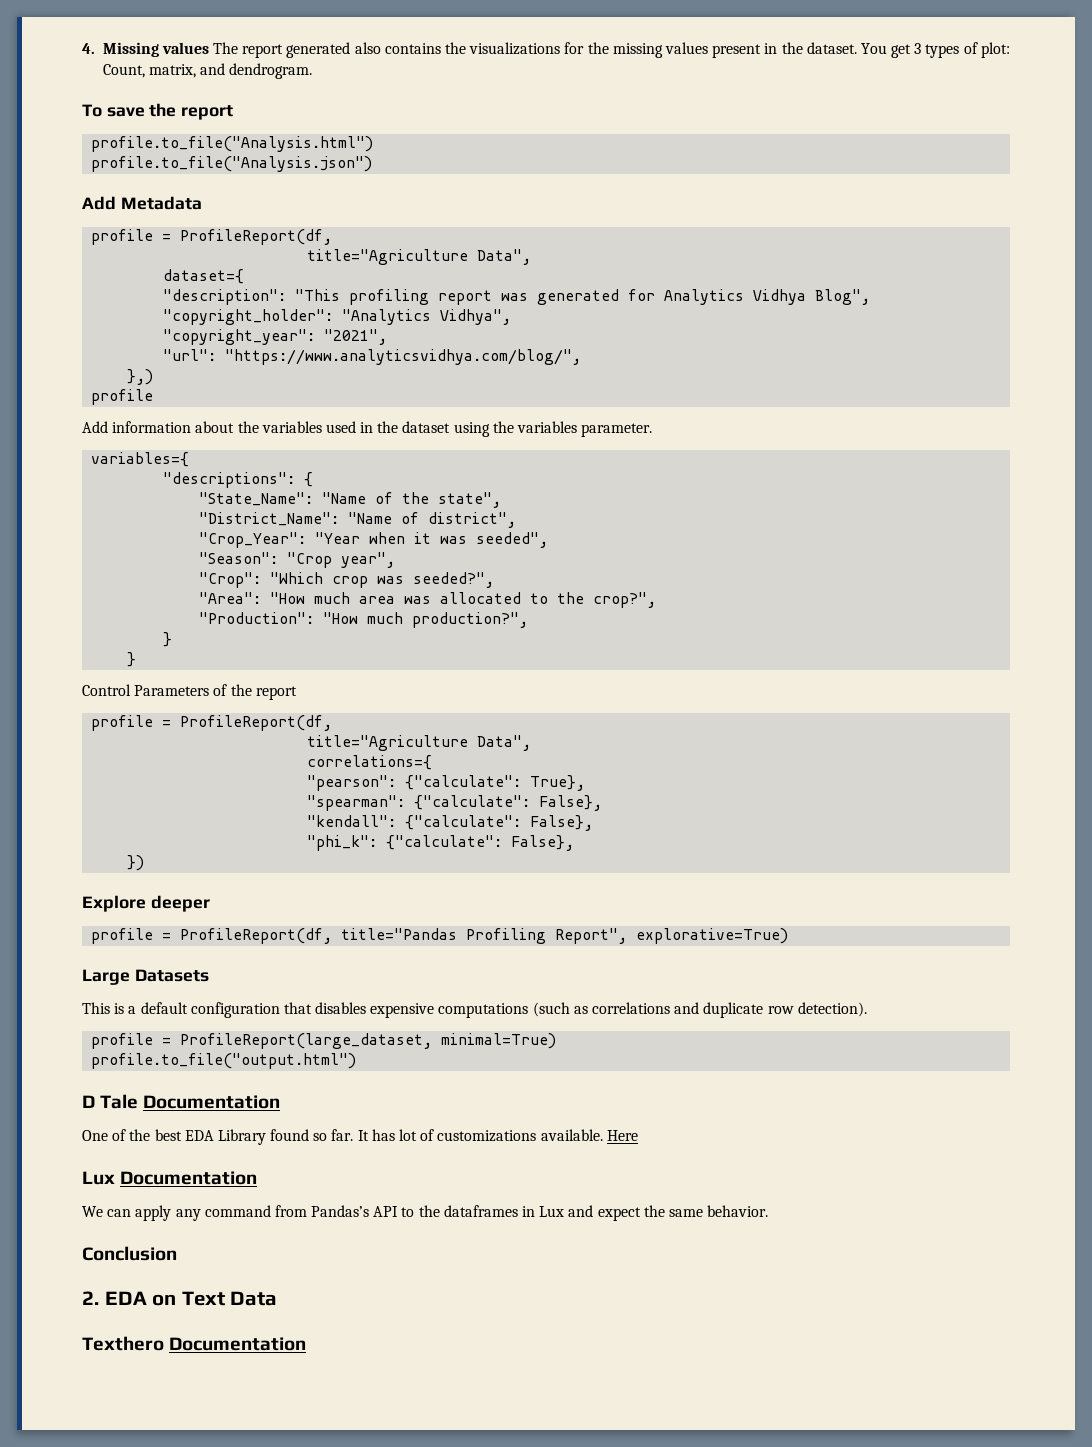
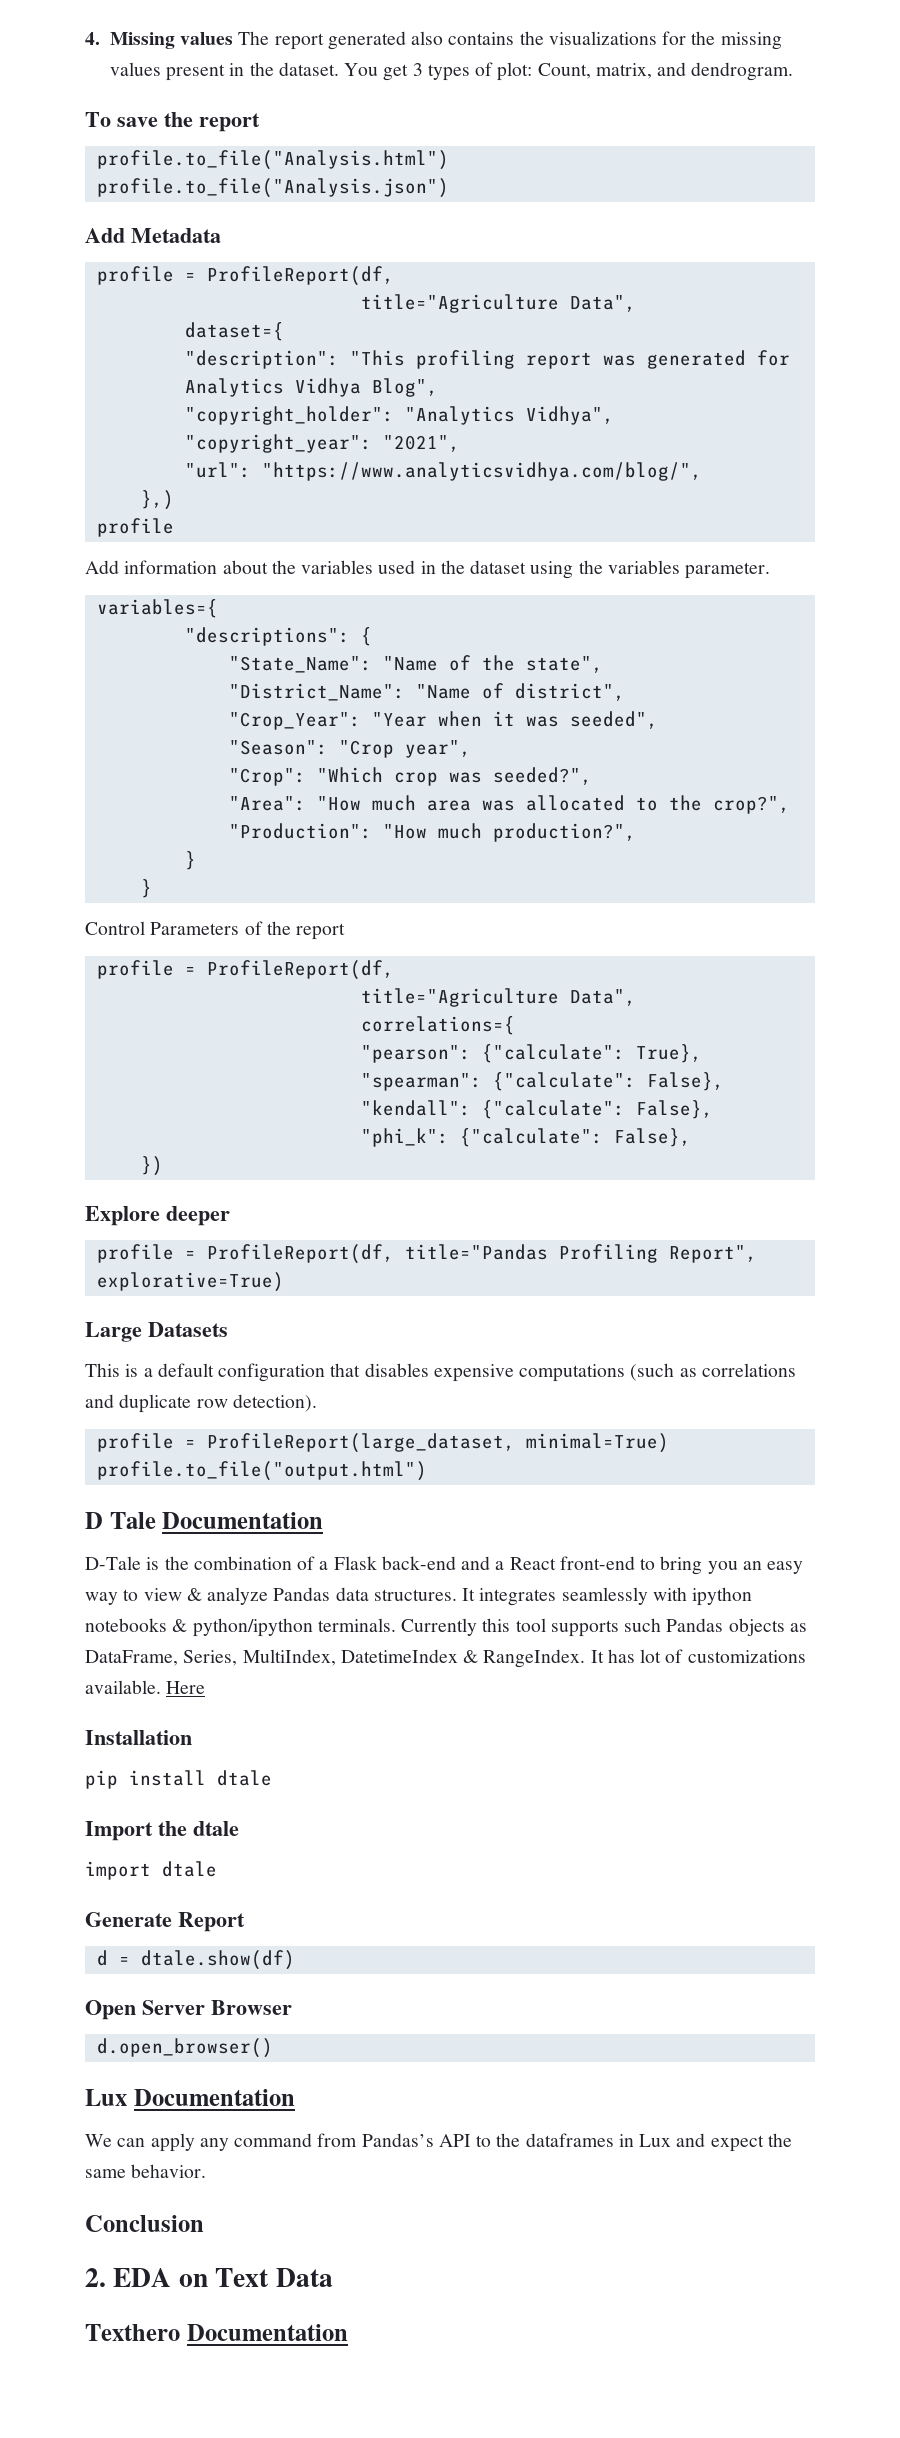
[82,1129,354,1145] One of the best EDA Library found so far. -> [85,1556,804,1575] [85,1587,753,1606] [85,1618,807,1637] [85,1649,586,1668] D-Tale is the combination of a Flask back-end and a React front-end to bring you an easy way to view & analyze Pandas data structures. It integrates seamlessly with ipython notebooks & python/ipython terminals. Currently this tool supports such Pandas objects as DataFrame, Series, MultiIndex, DatetimeIndex & RangeIndex.
(638, 1135) none -> [85,1730,192,1745] [85,1770,272,1789] [85,1821,239,1841] [85,1861,217,1880] [85,1912,245,1932] [96,1950,295,1970] [85,2000,292,2020] [96,2038,273,2058] // Installation // pip install dtale // Import the dtale // import dtale // Generate Report // d = dtale.show(df) // Open Server Browser // d.open_browser()

